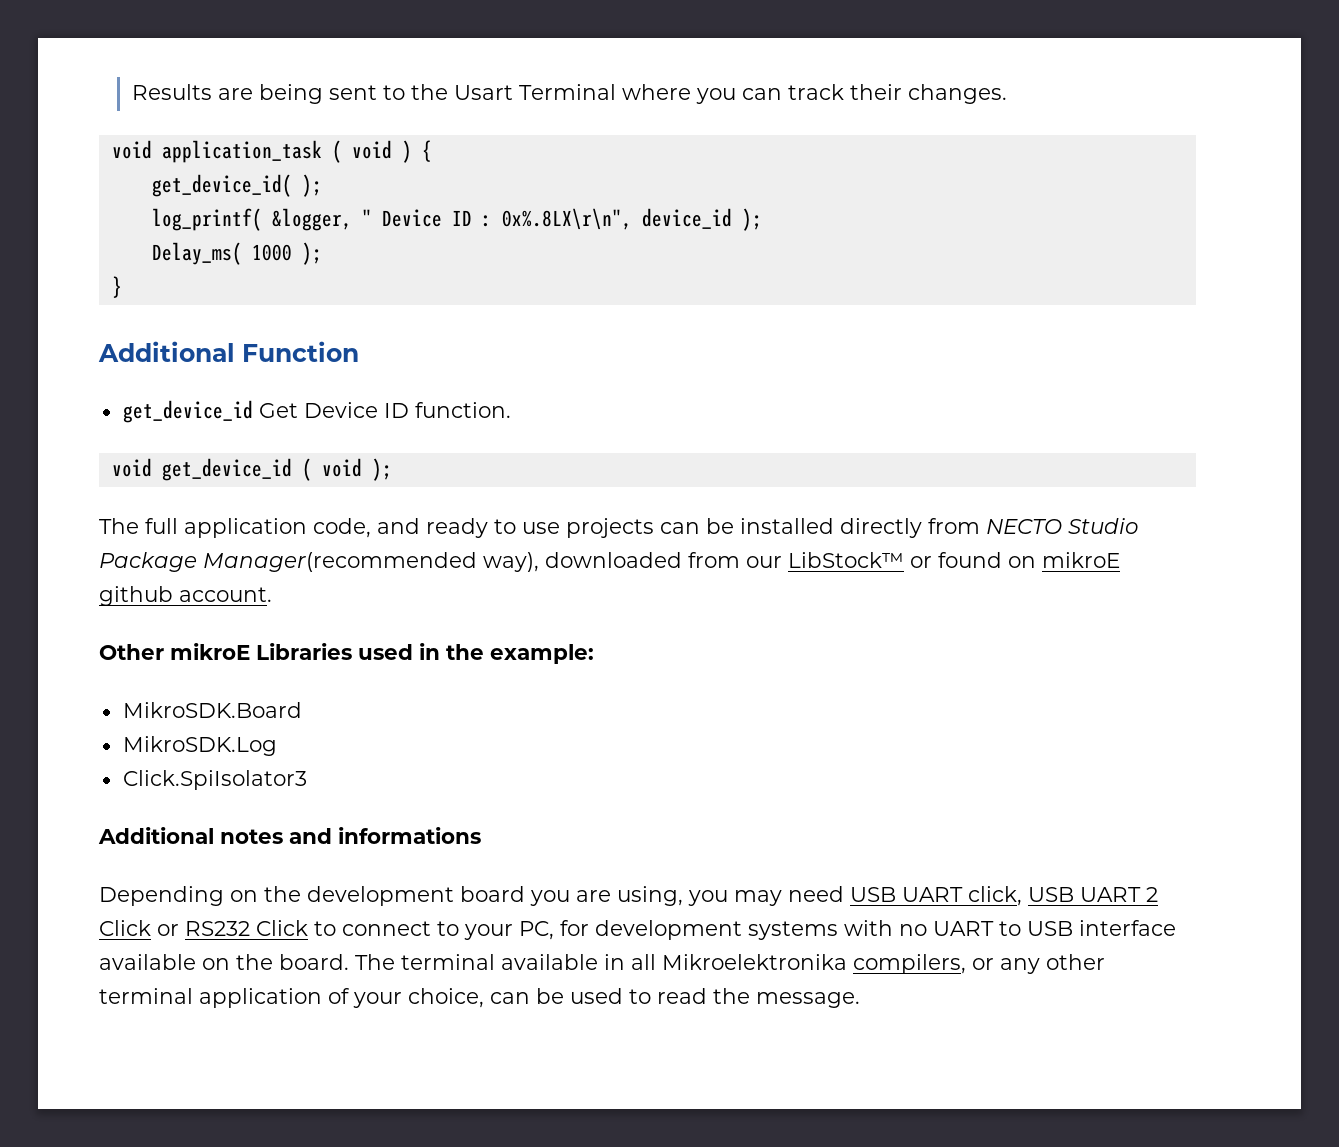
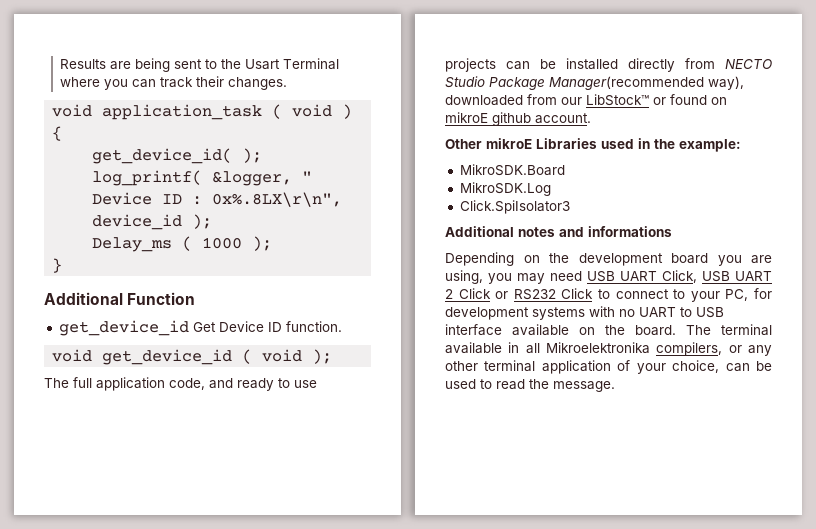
[151,242,242,265] Delay_ms( -> [92,236,193,252] Delay_ms (
[968,886,1022,906] click, -> [662,270,697,283] Click,

